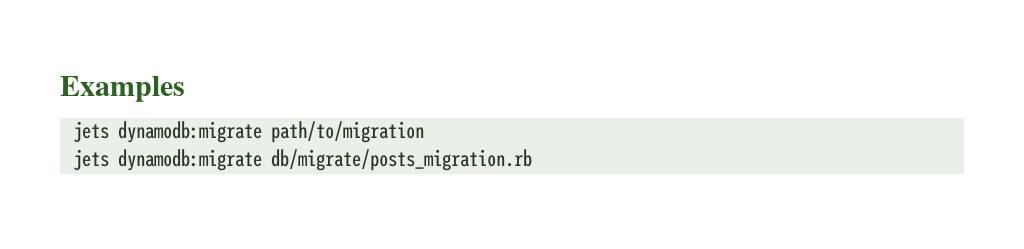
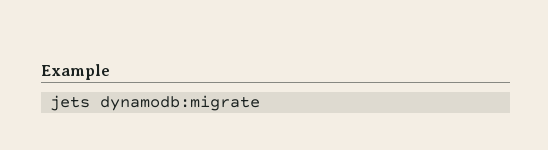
[60,76,185,102] [72,121,424,143] [72,149,532,171] Examples // jets dynamodb:migrate path/to/migration // jets dynamodb:migrate db/migrate/posts_migration.rb -> [41,64,110,80] [49,95,260,111] Example // jets dynamodb:migrate

